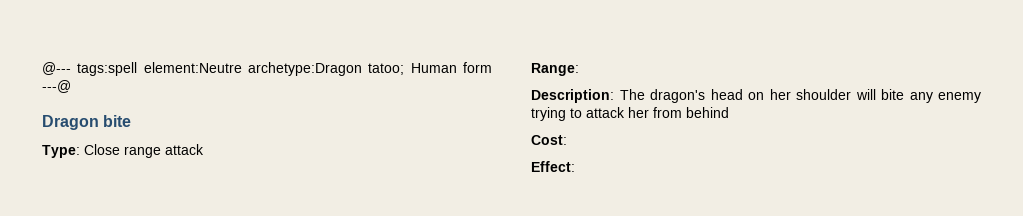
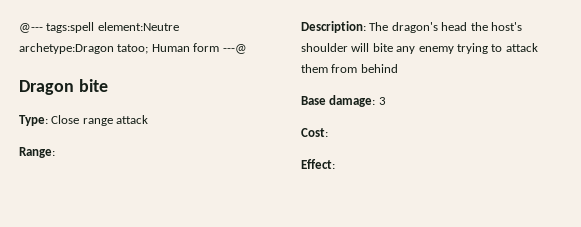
[748,89,791,100] on her -> [470,22,522,31] the host's
[628,107,649,118] her -> [301,64,328,73] them
(729, 112) none -> [301,95,386,107] // Base damage: 3

